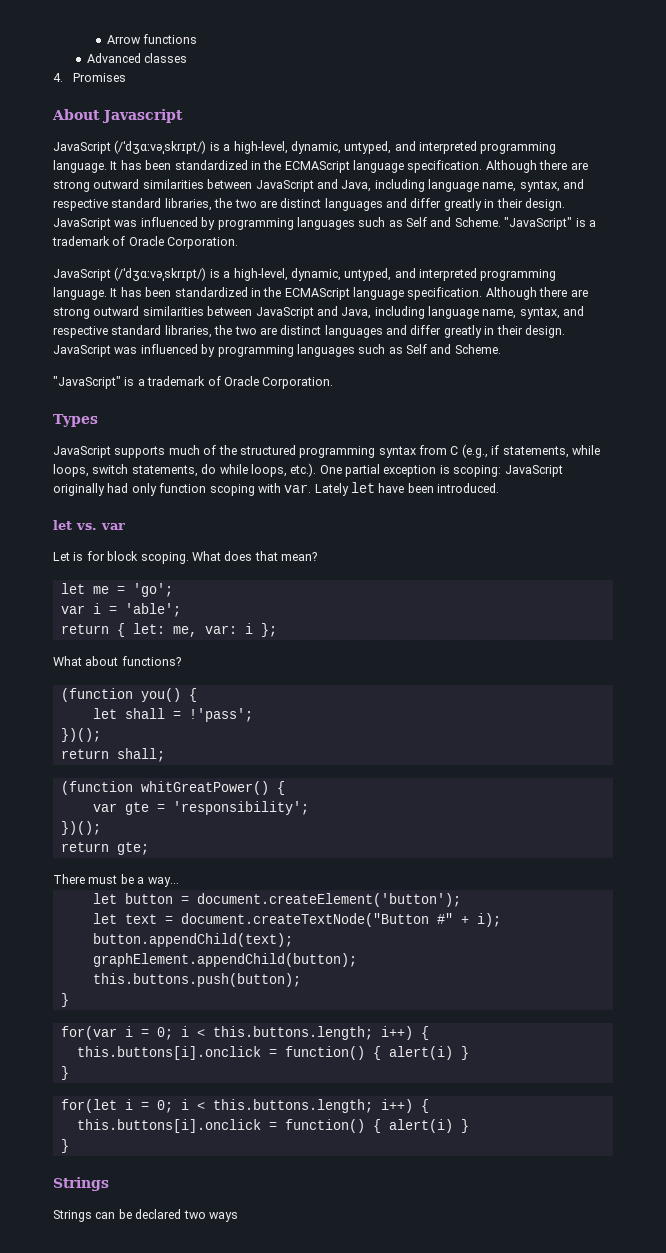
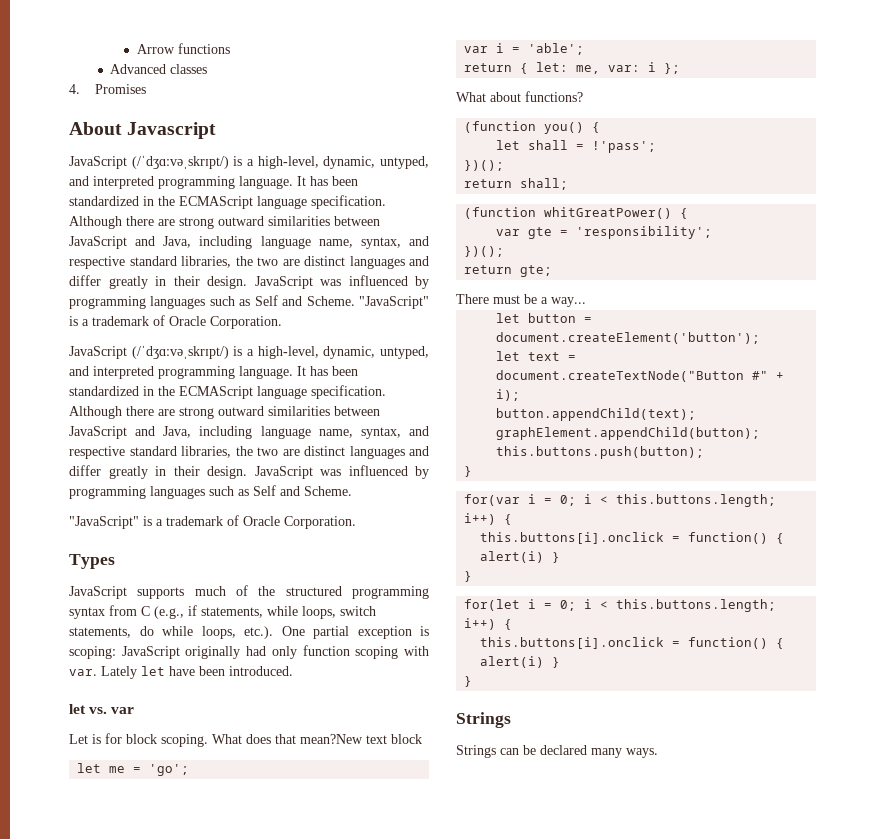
[281,552,317,561] mean? -> [300,734,422,744] mean?New text block
[183,1210,238,1222] two ways -> [591,748,658,758] many ways.

